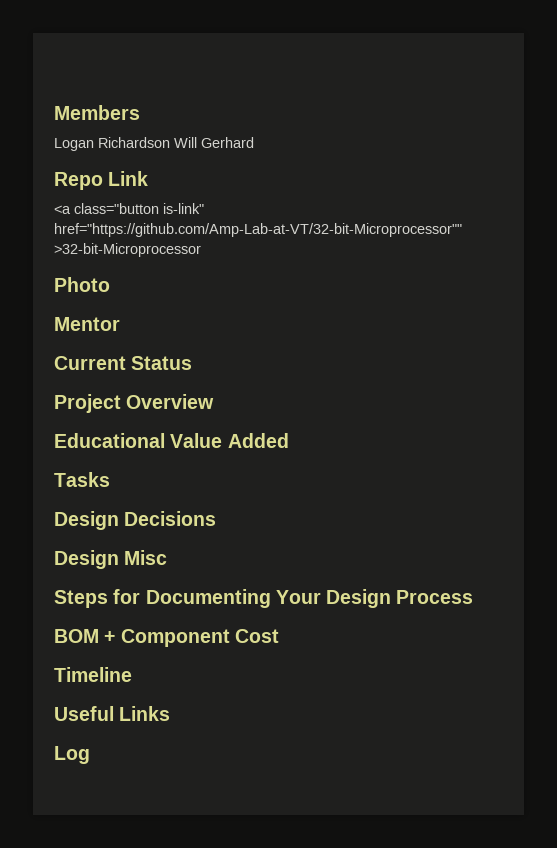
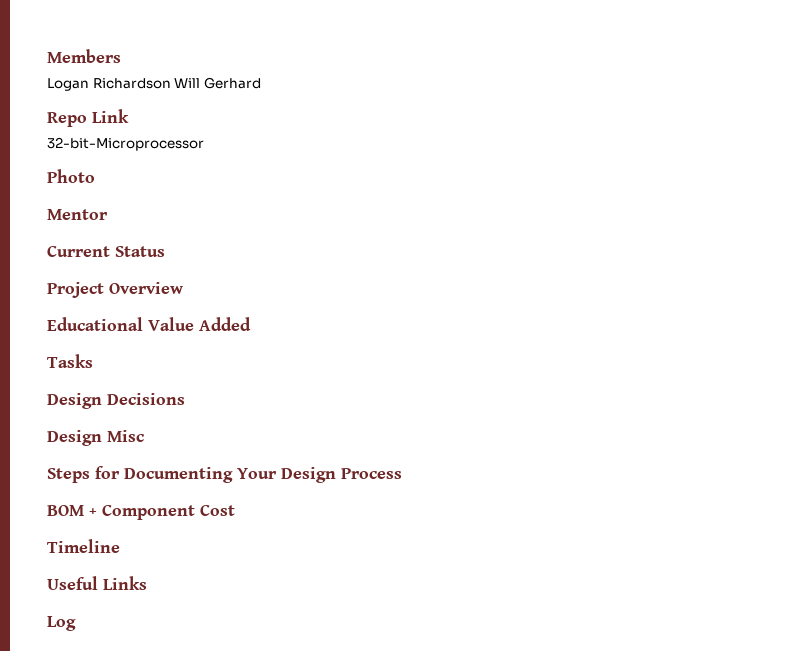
[54,203,204,214] [54,223,462,237] [54,243,201,257] <a class="button is-link" href="https://github.com/Amp-Lab-at-VT/32-bit-Microprocessor"" >32-bit-Microprocessor -> [47,137,204,151] 32-bit-Microprocessor

